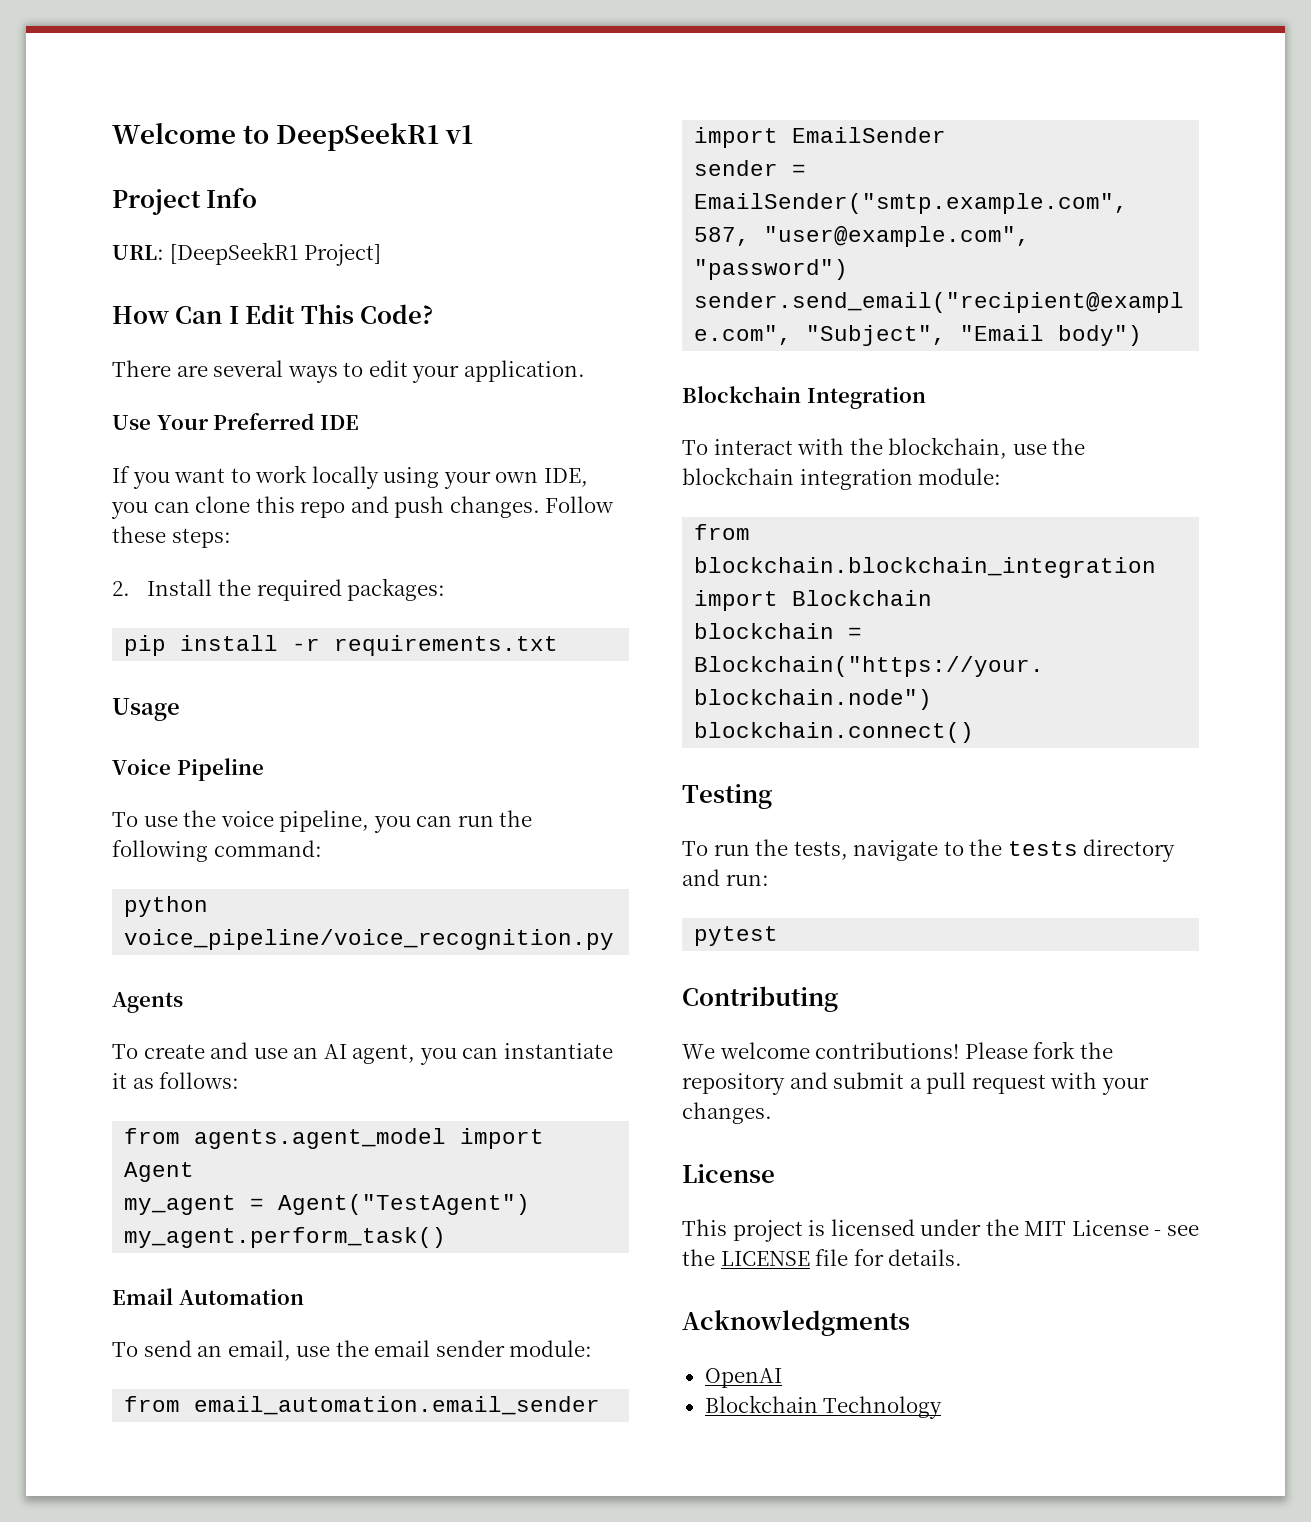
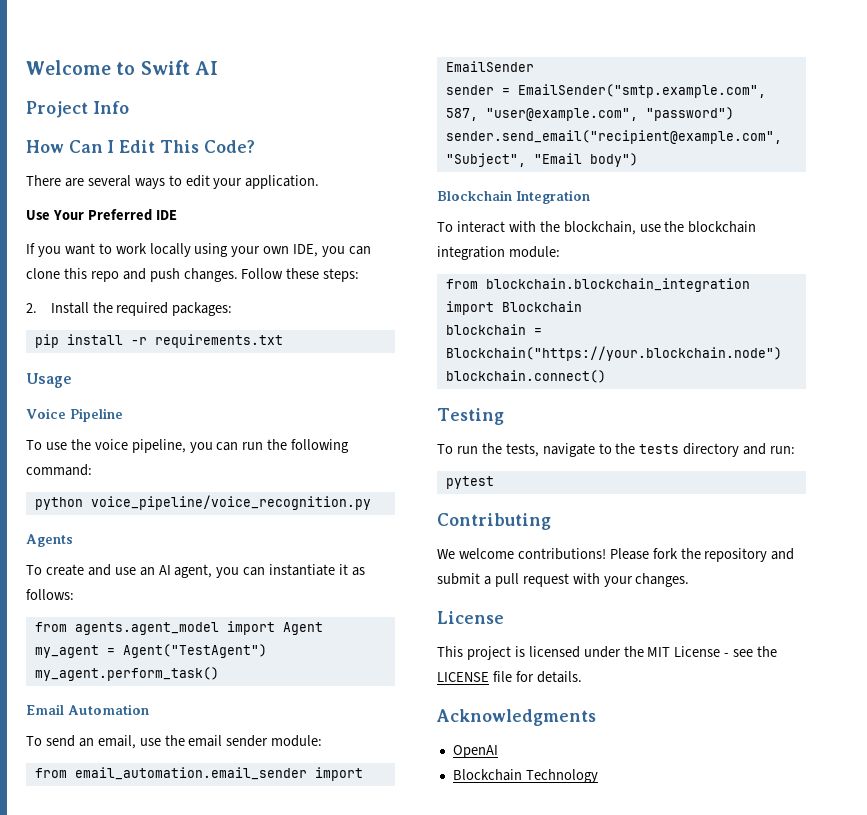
[276,123,474,151] DeepSeekR1 v1 -> [140,60,218,75] Swift AI
[112,242,382,266] // URL: [DeepSeekR1 Project] -> (129, 107) none

